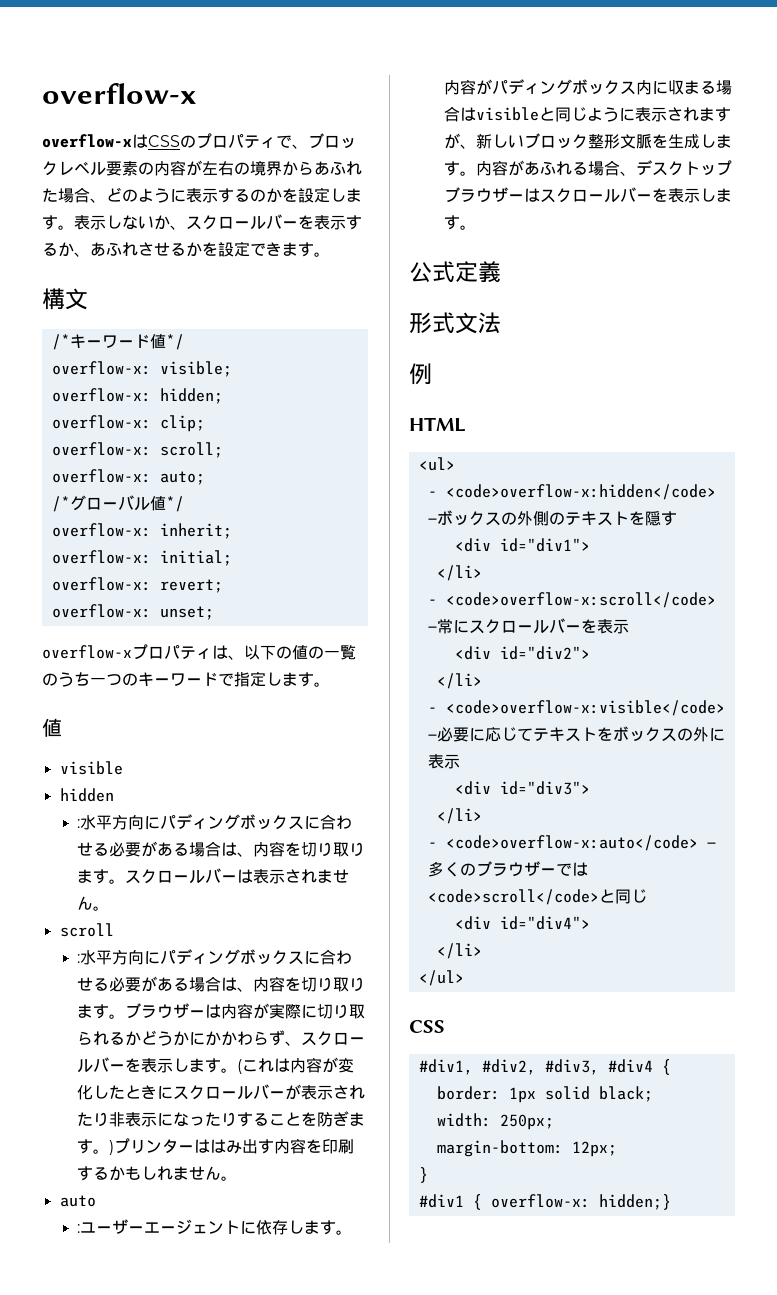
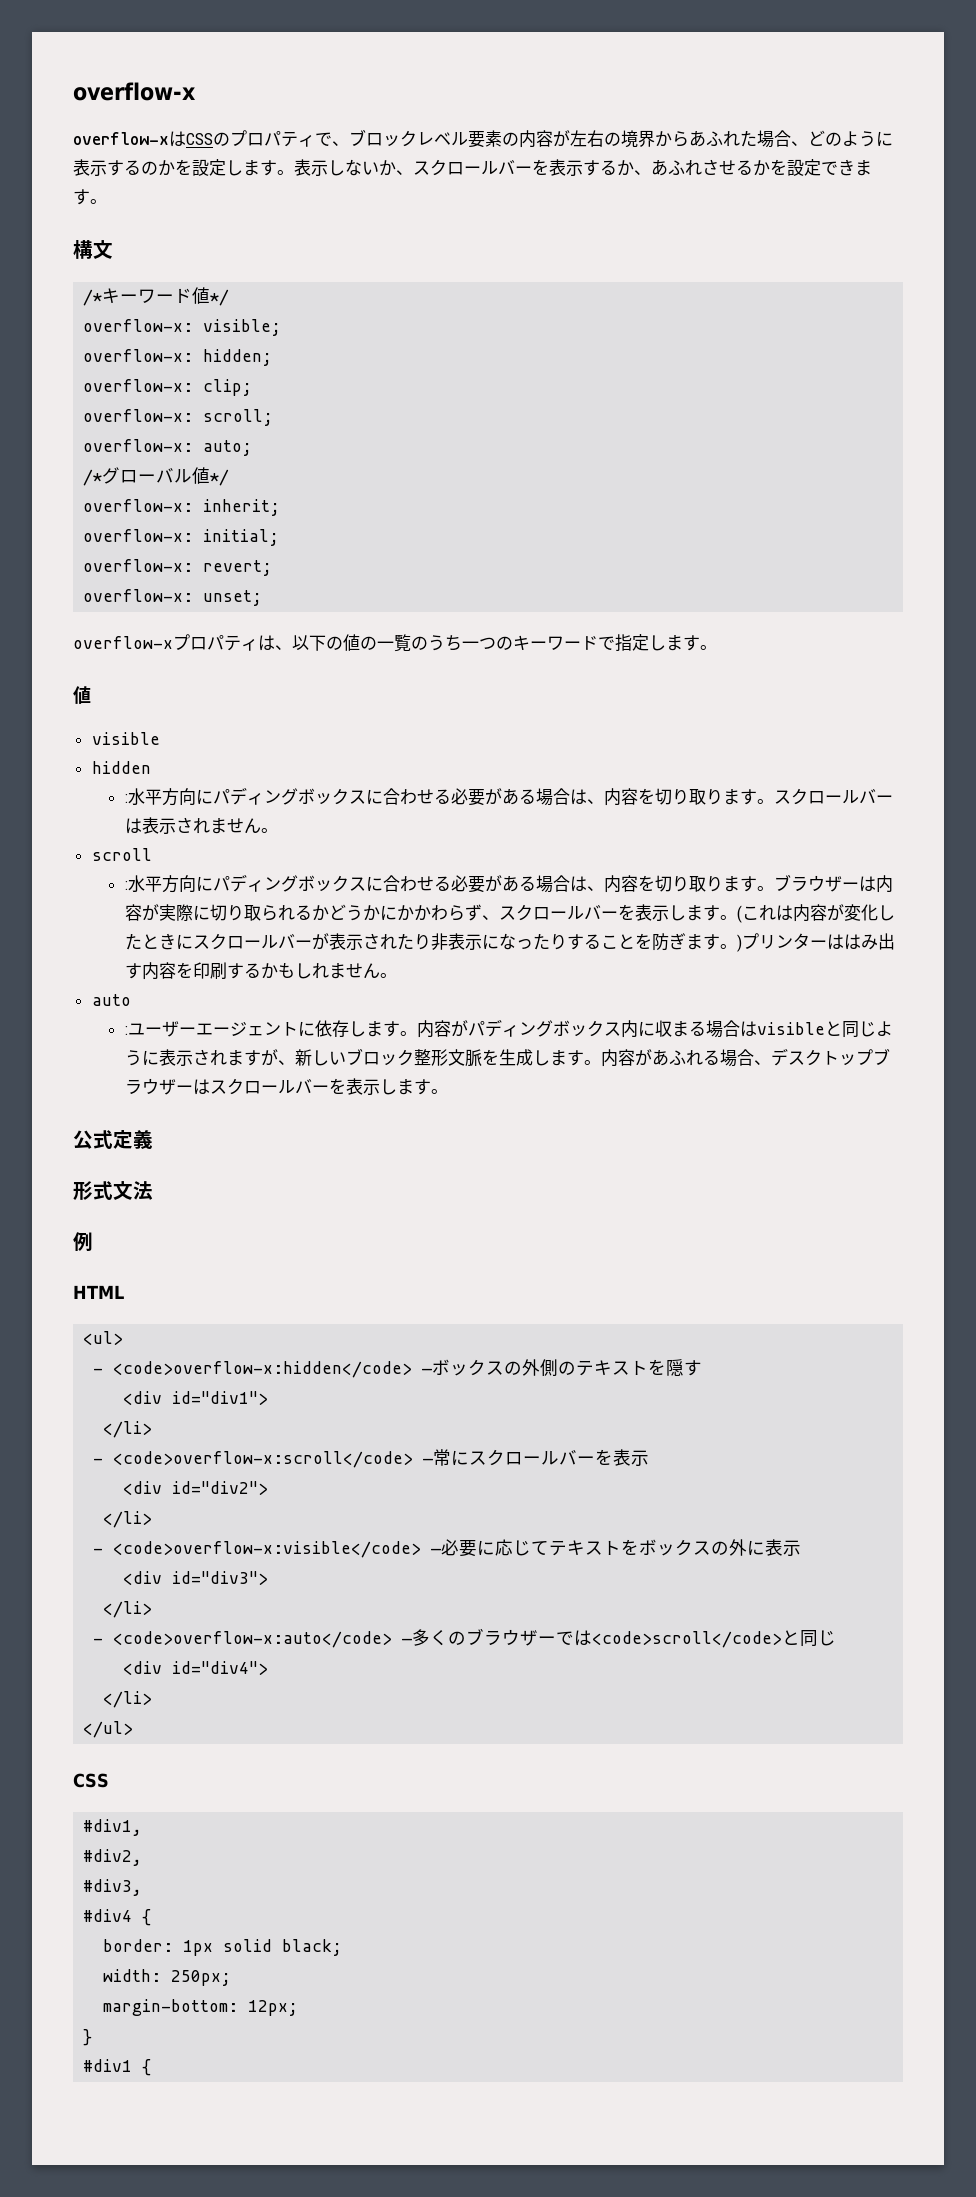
(473, 1067) none -> (143, 1827) //
(536, 1067) none -> (143, 1857) //
(599, 1067) none -> (143, 1887) //
[490,1194,671,1210] overflow-x: hidden;} -> (152, 2067) none

